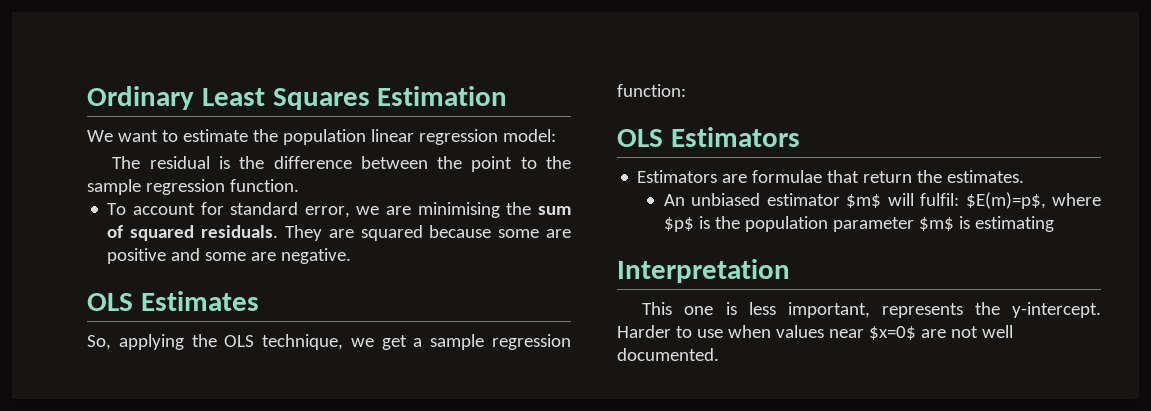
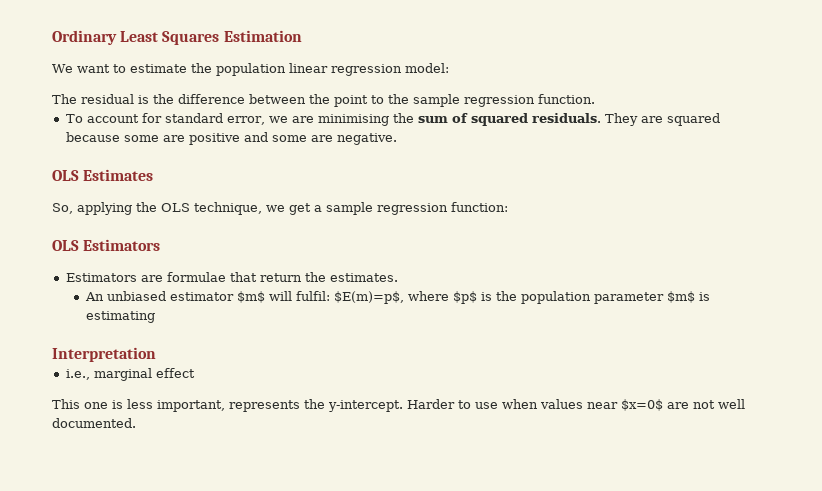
(790, 271) none -> [65,368,195,381] // i.e., marginal effect

